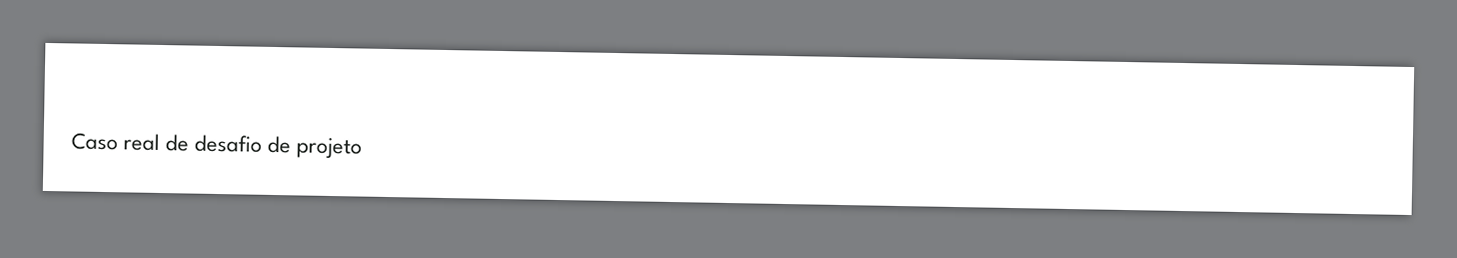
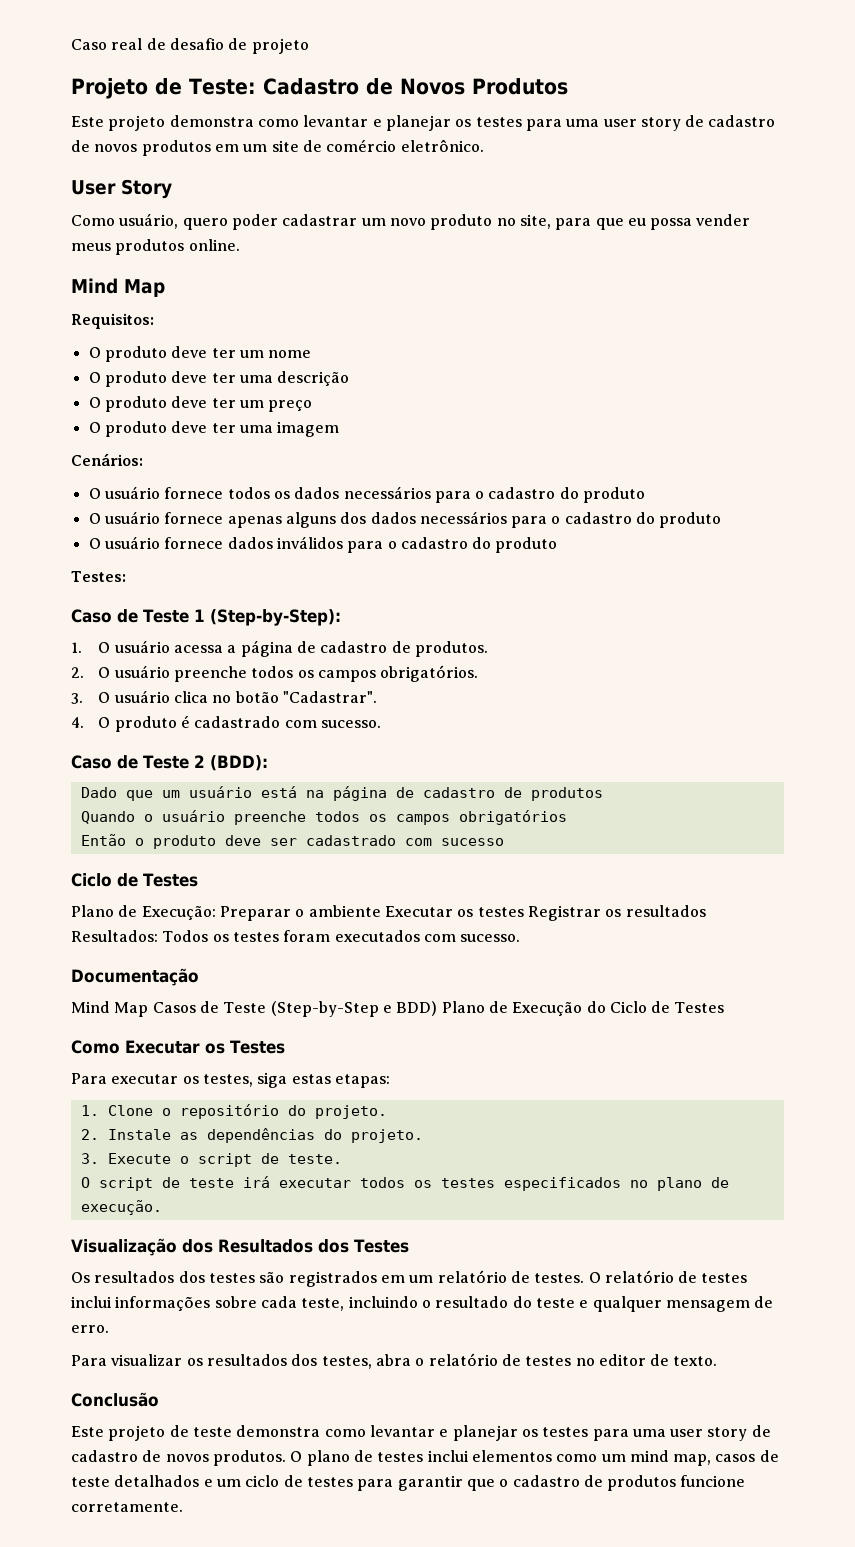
(363, 148) none -> [71,78,568,99] [71,115,776,131] [71,139,484,156] [71,179,172,199] [71,213,751,230] [71,239,240,255] [71,278,165,297] [71,313,154,329] [88,346,312,362] [88,371,350,387] [88,396,313,412] [88,421,340,437] [71,453,143,466] [88,486,646,503] [88,511,722,528] [88,536,558,553] [71,571,126,582] [71,609,341,626] [71,640,488,657] [71,665,479,682] [71,690,377,704] [71,715,381,732] [71,755,268,771] [80,786,603,801] [80,810,567,825] [80,834,504,849] [71,873,198,887] [71,905,706,921] [71,930,521,942] [71,968,199,986] [71,1001,725,1017] [71,1040,285,1054] [71,1072,390,1088] [80,1104,387,1119] [80,1128,423,1143] [80,1153,342,1167] [80,1176,729,1191] [80,1200,162,1215] [71,1238,409,1256] [71,1270,748,1287] [71,1296,774,1312] [71,1325,109,1333] [71,1353,718,1369] [71,1392,159,1407] [71,1425,771,1441] [71,1450,779,1466] [71,1475,746,1491] [71,1502,183,1512] // Projeto de Teste: Cadastro de Novos Produtos // Este projeto demonstra como levantar e planejar os testes para uma user story de cadastro de novos produtos em um site de comércio eletrônico. // User Story // Como usuário, quero poder cadastrar um novo produto no site, para que eu possa vender meus produtos online. // Mind Map // Requisitos: // O produto deve ter um nome // O produto deve ter uma descrição // O produto deve ter um preço // O produto deve ter uma imagem // Cenários: // O usuário fornece todos os dados necessários para o cadastro do produto // O usuário fornece apenas alguns dos dados necessários para o cadastro do produto // O usuário fornece dados inválidos para o cadastro do produto // Testes: // Caso de Teste 1 (Step-by-Step): // 1. O usuário acessa a página de cadastro de produtos. // 2. O usuário preenche todos os campos obrigatórios. // 3. O usuário clica no botão "Cadastrar". // 4. O produto é cadastrado com sucesso. // Caso de Teste 2 (BDD): // Dado que um usuário está na página de cadastro de produtos // Quando o usuário preenche todos os campos obrigatórios // Então o produto deve ser cadastrado com sucesso // Ciclo de Testes // Plano de Execução: Preparar o ambiente Executar os testes Registrar os resultados Resultados: Todos os testes foram executados com sucesso. // Documentação // Mind Map Casos de Teste (Step-by-Step e BDD) Plano de Execução do Ciclo de Testes // Como Executar os Testes // Para executar os testes, siga estas etapas: // 1. Clone o repositório do projeto. // 2. Instale as dependências do projeto. // 3. Execute o script de teste. // O script de teste irá executar todos os testes especificados no plano de execução. // Visualização dos Resultados dos Testes // Os resultados dos testes são registrados em um relatório de testes. O relatório de testes inclui informações sobre cada teste, incluindo o resultado do teste e qualquer mensagem de erro. // Para visualizar os resultados dos testes, abra o relatório de testes no editor de texto. // Conclusão // Este projeto de teste demonstra como levantar e planejar os testes para uma user story de cadastro de novos produtos. O plano de testes inclui elementos como um mind map, casos de teste detalhados e um ciclo de testes para garantir que o cadastro de produtos funcione corretamente.

